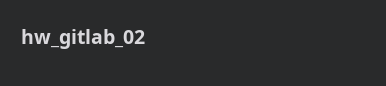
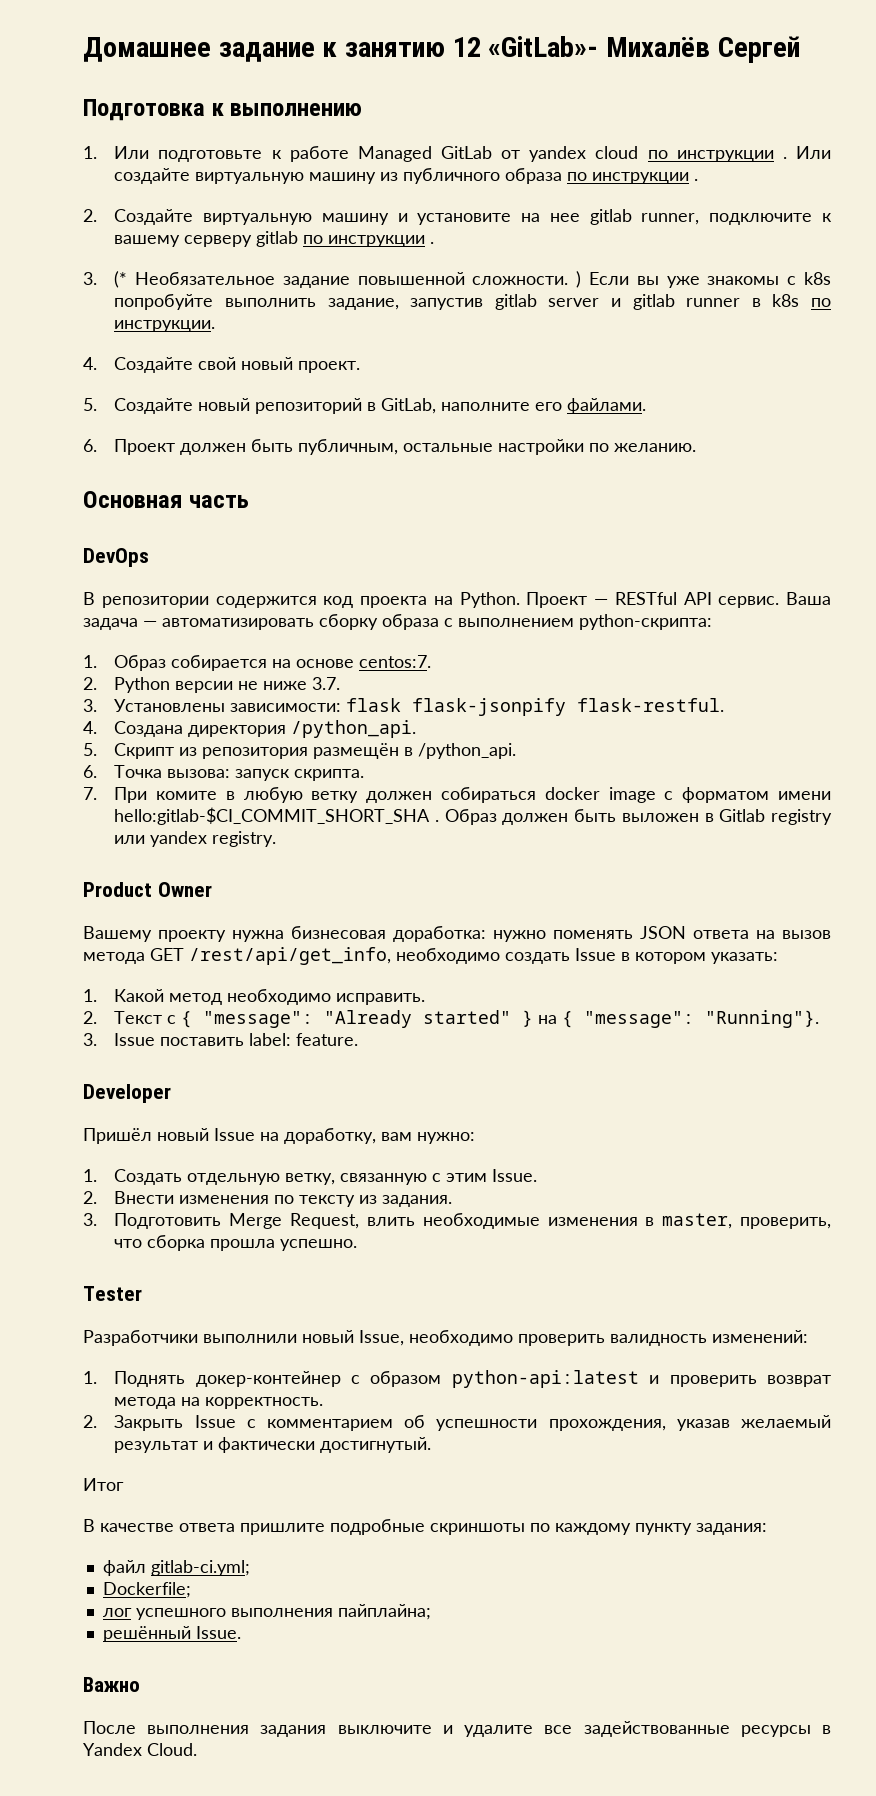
[21,29,145,49] hw_gitlab_02 -> [83,36,800,63] [83,99,363,121] [83,146,831,162] [114,168,699,184] [83,209,833,225] [114,231,435,247] [83,271,831,288] [114,294,831,310] [114,320,216,332] [83,357,361,373] [83,398,647,414] [83,439,697,455] [83,491,249,508] [83,548,149,567] [83,592,831,608] [83,614,712,630] [83,655,432,671] [83,677,341,693] [83,698,725,716] [83,720,417,738] [83,743,517,759] [83,765,365,781] [83,787,831,803] [114,807,833,825] [114,831,277,847] [83,882,212,897] [83,926,831,942] [83,947,778,965] [83,989,426,1005] [83,1010,820,1028] [83,1033,359,1046] [83,1084,171,1103] [83,1128,475,1144] [83,1169,538,1185] [83,1191,453,1207] [83,1213,832,1229] [114,1235,358,1251] [83,1286,142,1301] [83,1330,808,1346] [83,1370,831,1388] [114,1397,324,1409] [83,1415,832,1431] [114,1437,432,1453] [83,1478,124,1491] [83,1519,767,1535] [102,1560,250,1576] [102,1582,191,1598] [102,1604,431,1620] [102,1626,241,1642] [83,1677,140,1692] [83,1721,831,1737] [83,1743,197,1756] Домашнее задание к занятию 12 «GitLab»- Михалёв Сергей // Подготовка к выполнению // 1. Или подготовьте к работе Managed GitLab от yandex cloud по инструкции . Или создайте виртуальную машину из публичного образа по инструкции . // 2. Создайте виртуальную машину и установите на нее gitlab runner, подключите к вашему серверу gitlab по инструкции . // 3. (* Необязательное задание повышенной сложности. ) Если вы уже знакомы с k8s попробуйте выполнить задание, запустив gitlab server и gitlab runner в k8s по инструкции. // 4. Создайте свой новый проект. // 5. Создайте новый репозиторий в GitLab, наполните его файлами. // 6. Проект должен быть публичным, остальные настройки по желанию. // Основная часть // DevOps // В репозитории содержится код проекта на Python. Проект — RESTful API сервис. Ваша задача — автоматизировать сборку образа с выполнением python-скрипта: // 1. Образ собирается на основе centos:7. // 2. Python версии не ниже 3.7. // 3. Установлены зависимости: flask flask-jsonpify flask-restful. // 4. Создана директория /python_api. // 5. Скрипт из репозитория размещён в /python_api. // 6. Точка вызова: запуск скрипта. // 7. При комите в любую ветку должен собираться docker image с форматом имени hello:gitlab-$CI_COMMIT_SHORT_SHA . Образ должен быть выложен в Gitlab registry или yandex registry. // Product Owner // Вашему проекту нужна бизнесовая доработка: нужно поменять JSON ответа на вызов метода GET /rest/api/get_info, необходимо создать Issue в котором указать: // 1. Какой метод необходимо исправить. // 2. Текст с { "message": "Already started" } на { "message": "Running"}. // 3. Issue поставить label: feature. // Developer // Пришёл новый Issue на доработку, вам нужно: // 1. Создать отдельную ветку, связанную с этим Issue. // 2. Внести изменения по тексту из задания. // 3. Подготовить Merge Request, влить необходимые изменения в master, проверить, что сборка прошла успешно. // Tester // Разработчики выполнили новый Issue, необходимо проверить валидность изменений: // 1. Поднять докер-контейнер с образом python-api:latest и проверить возврат метода на корректность. // 2. Закрыть Issue с комментарием об успешности прохождения, указав желаемый результат и фактически достигнутый. // Итог // В качестве ответа пришлите подробные скриншоты по каждому пункту задания: // файл gitlab-ci.yml; // Dockerfile; // лог успешного выполнения пайплайна; // решённый Issue. // Важно // После выполнения задания выключите и удалите все задействованные ресурсы в Yandex Cloud.

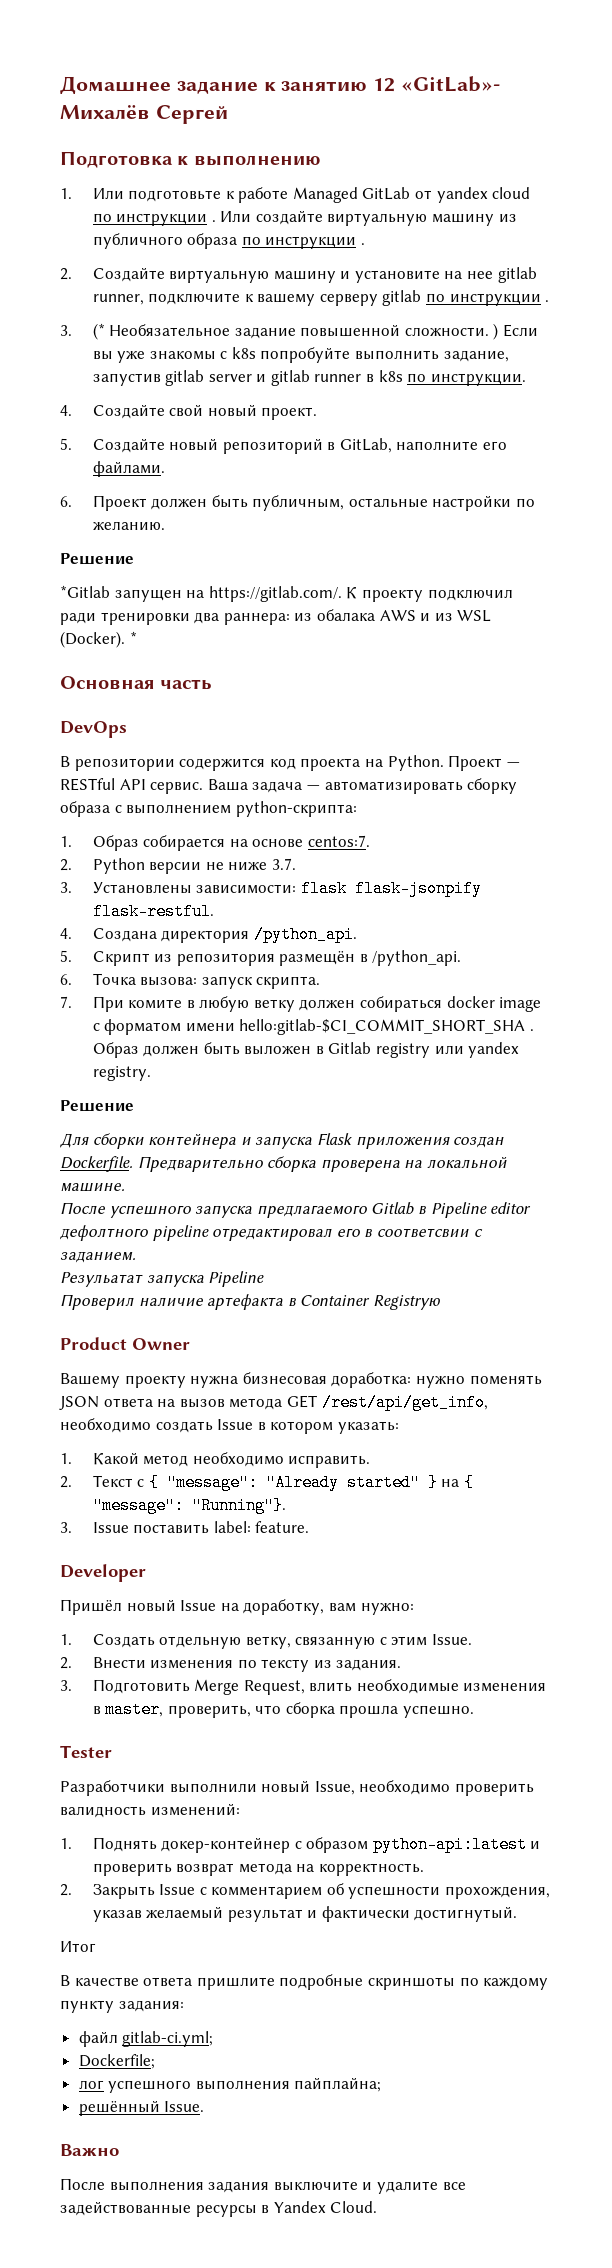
(697, 447) none -> [60,553,134,565] [60,585,513,602] [60,609,492,625] [60,631,137,648] // Решение // *Gitlab запущен на https://gitlab.com/. К проекту подключил ради тренировки два раннера: из обалака AWS и из WSL (Docker). *
(277, 839) none -> [60,1100,134,1112] [60,1133,505,1149] [60,1156,507,1172] [60,1183,125,1192] [60,1202,532,1218] [59,1225,483,1241] [60,1251,136,1263] [60,1271,265,1287] [60,1294,441,1310] // Решение // Для сборки контейнера и запуска Flask приложения создан Dockerfile. Предварительно сборка проверена на локальной машине. // После успешного запуска предлагаемого Gitlab в Pipeline editor дефолтного pipeline отредактировал его в соответсвии с заданием. // Резульатат запуска Pipeline // Проверил наличие артефакта в Container Registryю

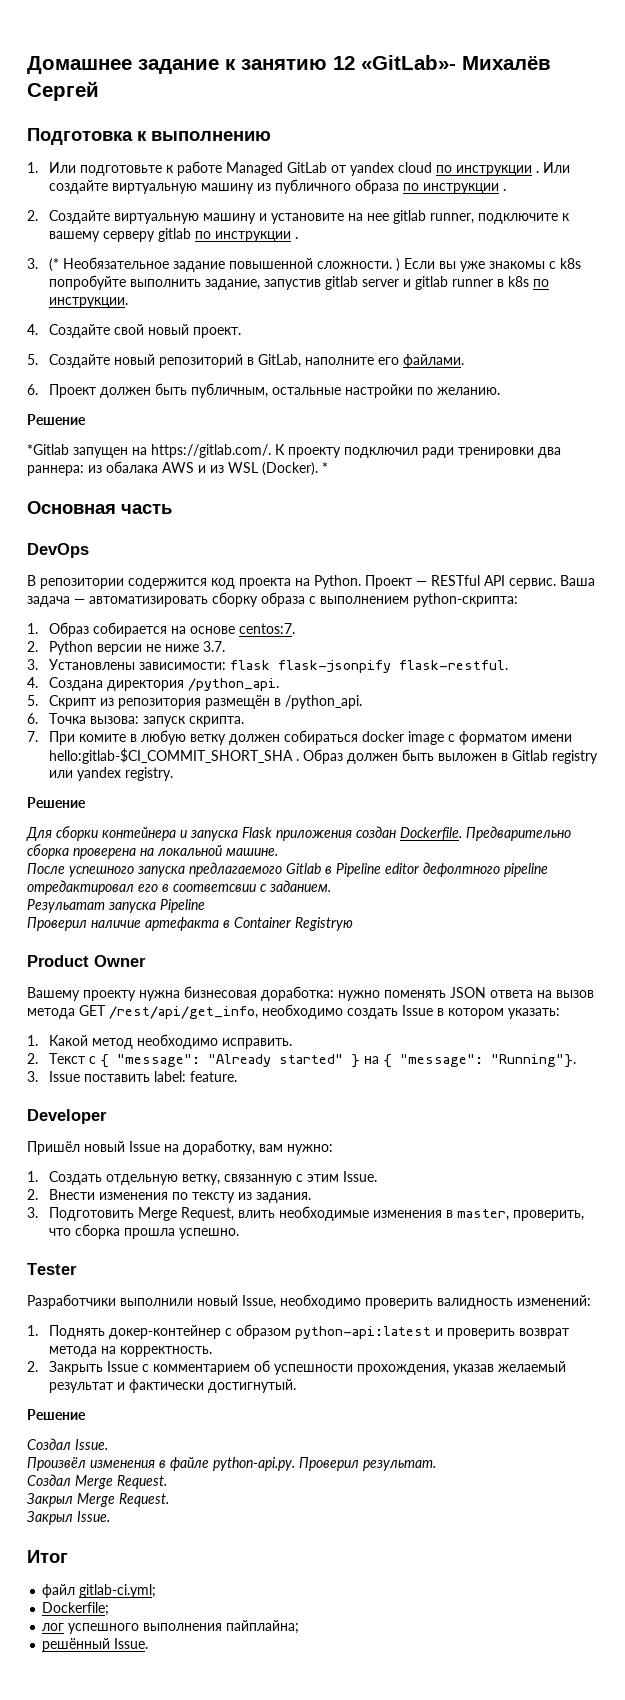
[60,1941,96,1952] [60,1974,549,1990] [60,2000,184,2013] Итог // В качестве ответа пришлите подробные скриншоты по каждому пункту задания: -> [27,1409,86,1420] [27,1438,108,1450] [27,1457,436,1471] [27,1474,167,1489] [26,1493,169,1507] [26,1511,110,1525] [27,1550,68,1563] Решение // Создал Issue. // Произвёл изменения в файле python-api.py. Проверил результат. // Создал Merge Request. // Закрыл Merge Request. // Закрыл Issue. // Итог
[60,2144,119,2156] [60,2178,466,2194] [60,2201,378,2217] // Важно // После выполнения задания выключите и удалите все задействованные ресурсы в Yandex Cloud. -> (149, 1643) none

